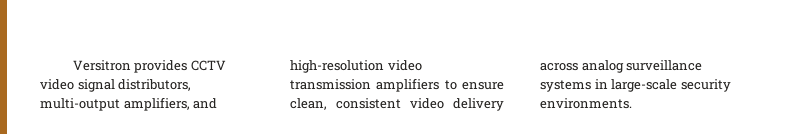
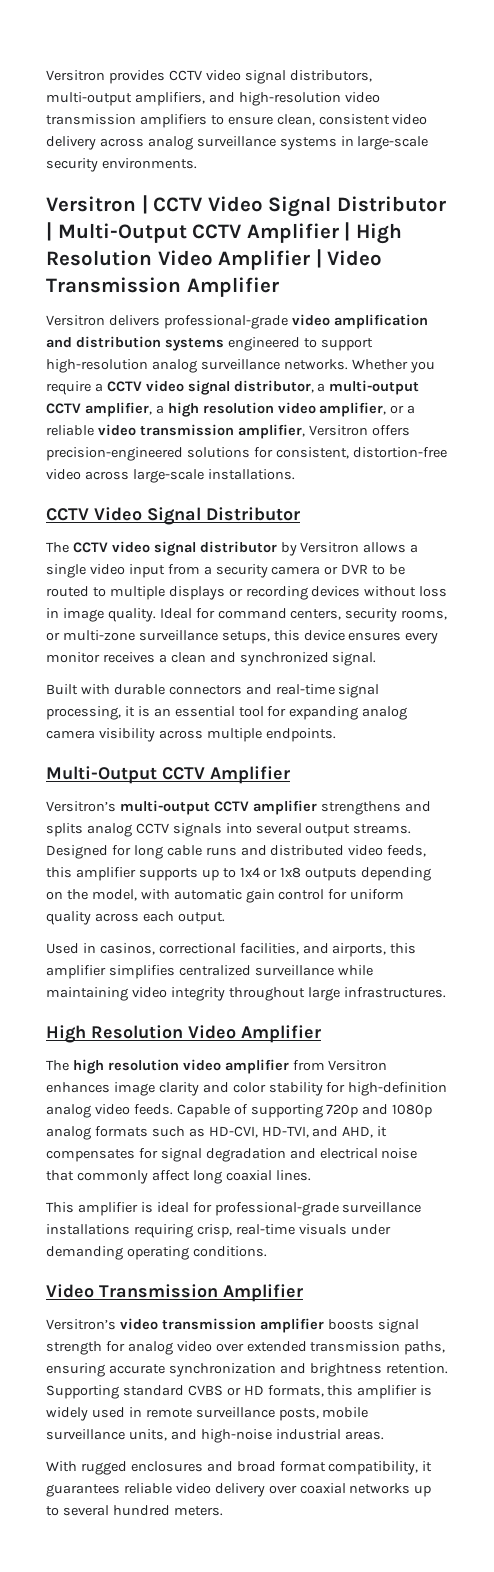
(632, 103) none -> [46,195,446,217] [46,222,402,244] [46,249,383,270] [46,277,279,297] [46,314,428,329] [46,336,373,351] [46,359,435,373] [46,380,420,395] [46,402,416,417] [46,424,410,439] [46,447,447,461] [46,469,295,483] [46,507,300,525] [46,541,419,556] [46,564,406,578] [46,586,448,600] [46,608,448,622] [46,630,439,644] [46,652,377,666] [46,684,380,698] [46,706,408,720] [46,728,336,742] [46,766,290,784] [46,800,431,815] [46,823,412,837] [46,845,427,859] [46,867,432,881] [46,889,405,903] [46,911,225,925] [46,943,417,957] [46,965,373,979] [46,987,446,1001] [46,1025,321,1043] [46,1059,388,1074] [46,1082,448,1096] [46,1104,433,1118] [46,1126,388,1140] [46,1148,418,1162] [46,1170,311,1184] [46,1202,422,1216] [46,1224,391,1238] [46,1246,267,1260] [46,1284,303,1302] [46,1318,419,1333] [46,1341,446,1355] [46,1363,448,1377] [46,1385,433,1399] [46,1407,369,1421] [46,1429,384,1443] [46,1461,433,1475] [46,1483,432,1497] [46,1505,223,1516] // Versitron | CCTV Video Signal Distributor | Multi-Output CCTV Amplifier | High Resolution Video Amplifier | Video Transmission Amplifier // Versitron delivers professional-grade video amplification and distribution systems engineered to support high-resolution analog surveillance networks. Whether you require a CCTV video signal distributor, a multi-output CCTV amplifier, a high resolution video amplifier, or a reliable video transmission amplifier, Versitron offers precision-engineered solutions for consistent, distortion-free video across large-scale installations. // CCTV Video Signal Distributor // The CCTV video signal distributor by Versitron allows a single video input from a security camera or DVR to be routed to multiple displays or recording devices without loss in image quality. Ideal for command centers, security rooms, or multi-zone surveillance setups, this device ensures every monitor receives a clean and synchronized signal. // Built with durable connectors and real-time signal processing, it is an essential tool for expanding analog camera visibility across multiple endpoints. // Multi-Output CCTV Amplifier // Versitron’s multi-output CCTV amplifier strengthens and splits analog CCTV signals into several output streams. Designed for long cable runs and distributed video feeds, this amplifier supports up to 1x4 or 1x8 outputs depending on the model, with automatic gain control for uniform quality across each output. // Used in casinos, correctional facilities, and airports, this amplifier simplifies centralized surveillance while maintaining video integrity throughout large infrastructures. // High Resolution Video Amplifier // The high resolution video amplifier from Versitron enhances image clarity and color stability for high-definition analog video feeds. Capable of supporting 720p and 1080p analog formats such as HD-CVI, HD-TVI, and AHD, it compensates for signal degradation and electrical noise that commonly affect long coaxial lines. // This amplifier is ideal for professional-grade surveillance installations requiring crisp, real-time visuals under demanding operating conditions. // Video Transmission Amplifier // Versitron’s video transmission amplifier boosts signal strength for analog video over extended transmission paths, ensuring accurate synchronization and brightness retention. Supporting standard CVBS or HD formats, this amplifier is widely used in remote surveillance posts, mobile surveillance units, and high-noise industrial areas. // With rugged enclosures and broad format compatibility, it guarantees reliable video delivery over coaxial networks up to several hundred meters.

